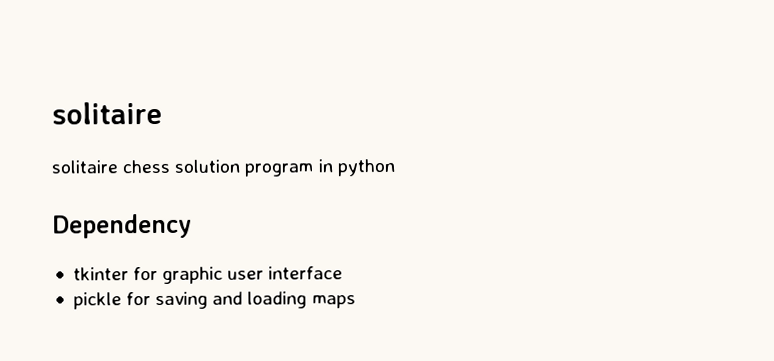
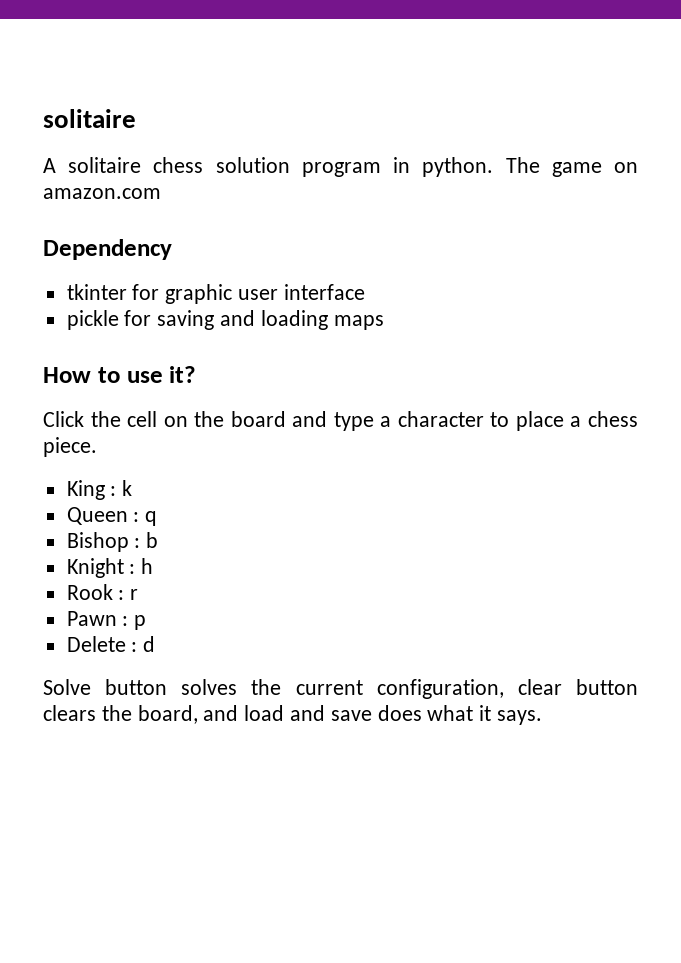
(162, 113) none -> [43,158,56,173] A
[336,158,395,177] python -> [422,157,638,177] [43,188,161,199] python. The game on amazon.com
(356, 302) none -> [43,366,197,383] [43,411,638,431] [43,437,97,457] [66,480,133,500] [66,507,158,526] [66,532,159,552] [66,558,154,578] [66,584,139,600] [66,611,147,630] [66,636,156,652] [43,679,638,699] [43,705,543,725] // How to use it? // Click the cell on the board and type a character to place a chess piece. // King : k // Queen : q // Bishop : b // Knight : h // Rook : r // Pawn : p // Delete : d // Solve button solves the current configuration, clear button clears the board, and load and save does what it says.

